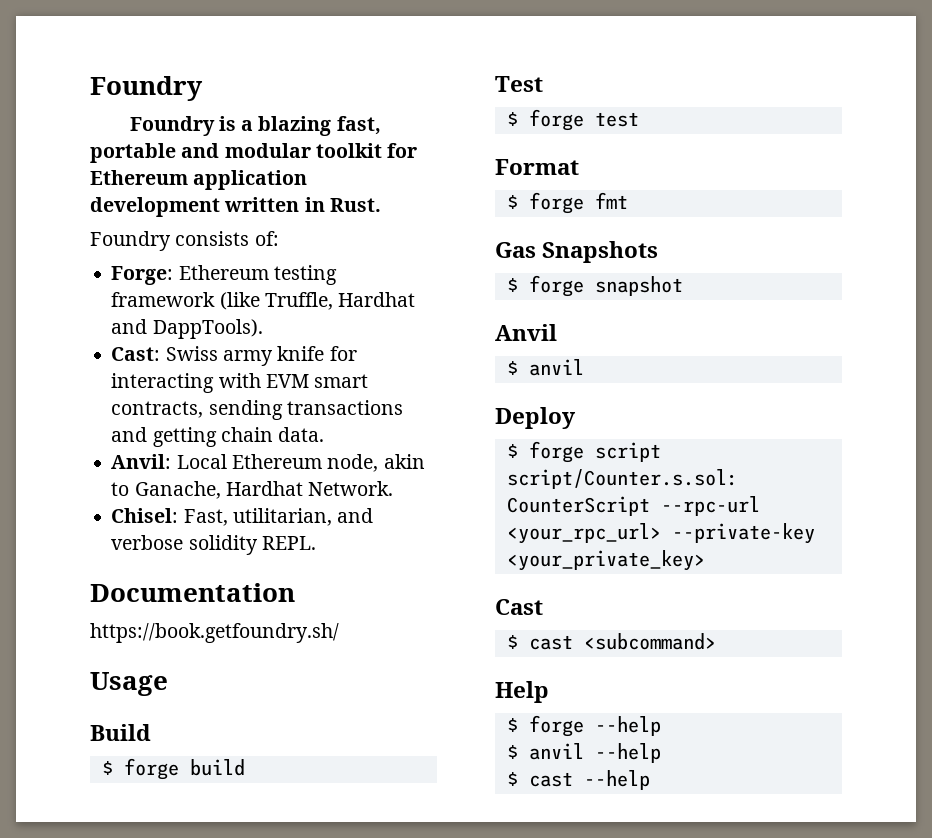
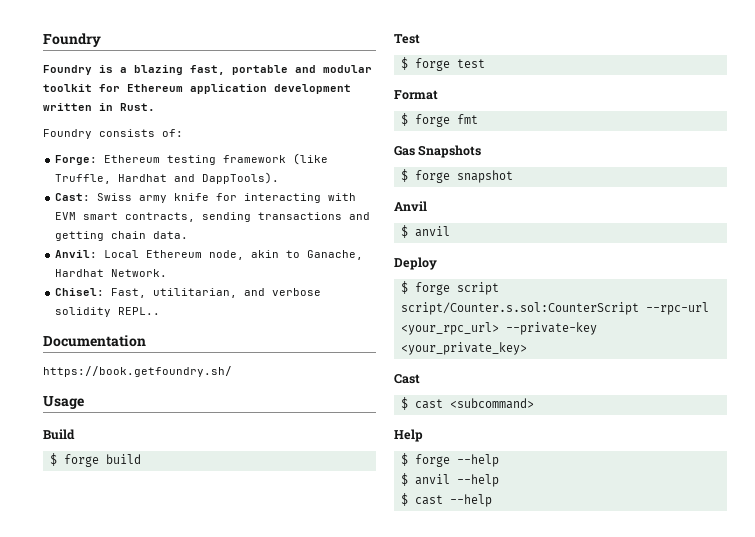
[261,536,316,550] REPL. -> [118,307,161,315] REPL..

